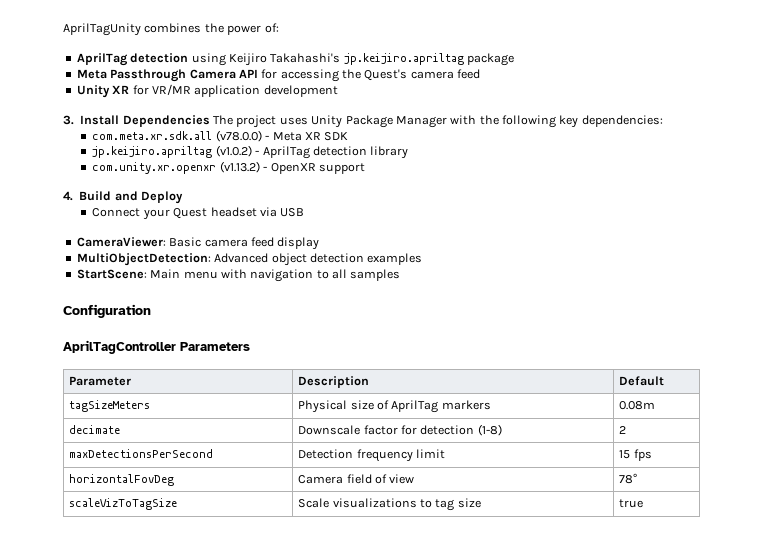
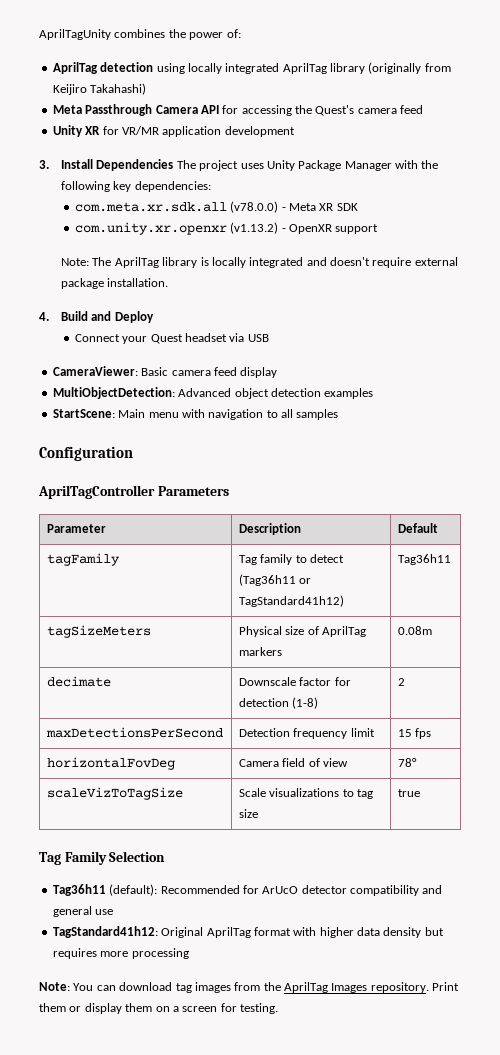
[228,53,514,66] Keijiro Takahashi's jp.keijiro.apriltag package -> [187,62,451,74] [52,83,147,95] locally integrated AprilTag library (originally from Keijiro Takahashi)
[92,145,409,159] // jp.keijiro.apriltag (v1.0.2) - AprilTag detection library -> (358, 207) none
(365, 168) none -> [61,257,458,268] [61,278,169,289] // Note: The AprilTag library is locally integrated and doesn't require external package installation.
(665, 381) none -> [46,553,120,566] [238,554,345,565] [238,574,312,586] [238,595,344,607] [397,554,451,565] // tagFamily | Tag family to detect (Tag36h11 or TagStandard41h12) | Tag36h11
(644, 503) none -> [39,851,166,865] [52,884,443,896] [52,906,114,917] [52,926,444,938] [52,948,189,959] [39,982,460,993] [39,1003,278,1014] // Tag Family Selection // Tag36h11 (default): Recommended for ArUcO detector compatibility and general use // TagStandard41h12: Original AprilTag format with higher data density but requires more processing // Note: You can download tag images from the AprilTag Images repository. Print them or display them on a screen for testing.

